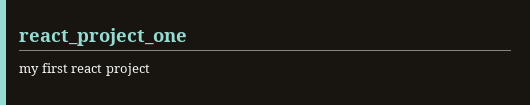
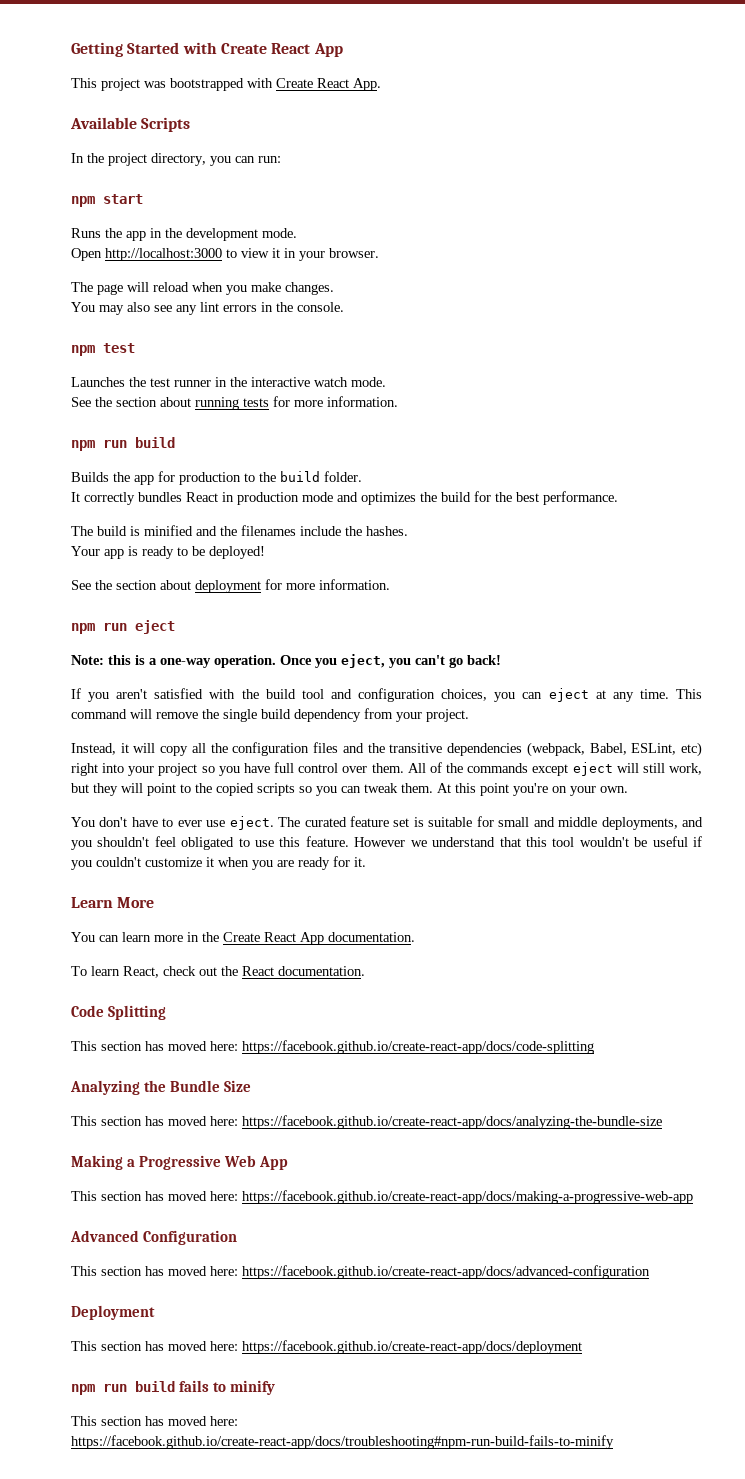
[19,28,187,46] [19,63,150,76] react_project_one // my first react project -> [71,42,343,57] [71,78,381,91] [70,117,191,132] [71,153,281,166] [71,194,143,207] [71,228,297,241] [71,248,379,261] [71,282,334,295] [71,302,344,315] [71,343,135,356] [71,377,386,387] [71,396,398,410] [71,437,175,451] [71,471,362,485] [71,491,618,505] [71,525,408,536] [71,546,265,559] [71,579,390,593] [71,620,175,634] [71,654,501,668] [71,688,702,702] [71,708,469,722] [71,742,703,757] [71,762,702,776] [71,783,628,796] [71,816,704,830] [71,836,703,850] [71,856,366,870] [71,897,155,908] [71,932,415,945] [71,966,365,978] [71,1005,166,1020] [71,1040,594,1054] [70,1080,251,1095] [71,1115,662,1129] [71,1155,288,1170] [71,1190,693,1204] [70,1230,237,1245] [71,1265,650,1279] [71,1305,155,1320] [71,1340,582,1354] [71,1380,275,1395] [71,1416,238,1426] [71,1435,614,1449] Getting Started with Create React App // This project was bootstrapped with Create React App. // Available Scripts // In the project directory, you can run: // npm start // Runs the app in the development mode. // Open http://localhost:3000 to view it in your browser. // The page will reload when you make changes. // You may also see any lint errors in the console. // npm test // Launches the test runner in the interactive watch mode. // See the section about running tests for more information. // npm run build // Builds the app for production to the build folder. // It correctly bundles React in production mode and optimizes the build for the best performance. // The build is minified and the filenames include the hashes. // Your app is ready to be deployed! // See the section about deployment for more information. // npm run eject // Note: this is a one-way operation. Once you eject, you can't go back! // If you aren't satisfied with the build tool and configuration choices, you can eject at any time. This command will remove the single build dependency from your project. // Instead, it will copy all the configuration files and the transitive dependencies (webpack, Babel, ESLint, etc) right into your project so you have full control over them. All of the commands except eject will still work, but they will point to the copied scripts so you can tweak them. At this point you're on your own. // You don't have to ever use eject. The curated feature set is suitable for small and middle deployments, and you shouldn't feel obligated to use this feature. However we understand that this tool wouldn't be useful if you couldn't customize it when you are ready for it. // Learn More // You can learn more in the Create React App documentation. // To learn React, check out the React documentation. // Code Splitting // This section has moved here: https://facebook.github.io/create-react-app/docs/code-splitting // Analyzing the Bundle Size // This section has moved here: https://facebook.github.io/create-react-app/docs/analyzing-the-bundle-size // Making a Progressive Web App // This section has moved here: https://facebook.github.io/create-react-app/docs/making-a-progressive-web-app // Advanced Configuration // This section has moved here: https://facebook.github.io/create-react-app/docs/advanced-configuration // Deployment // This section has moved here: https://facebook.github.io/create-react-app/docs/deployment // npm run build fails to minify // This section has moved here: https://facebook.github.io/create-react-app/docs/troubleshooting#npm-run-build-fails-to-minify

